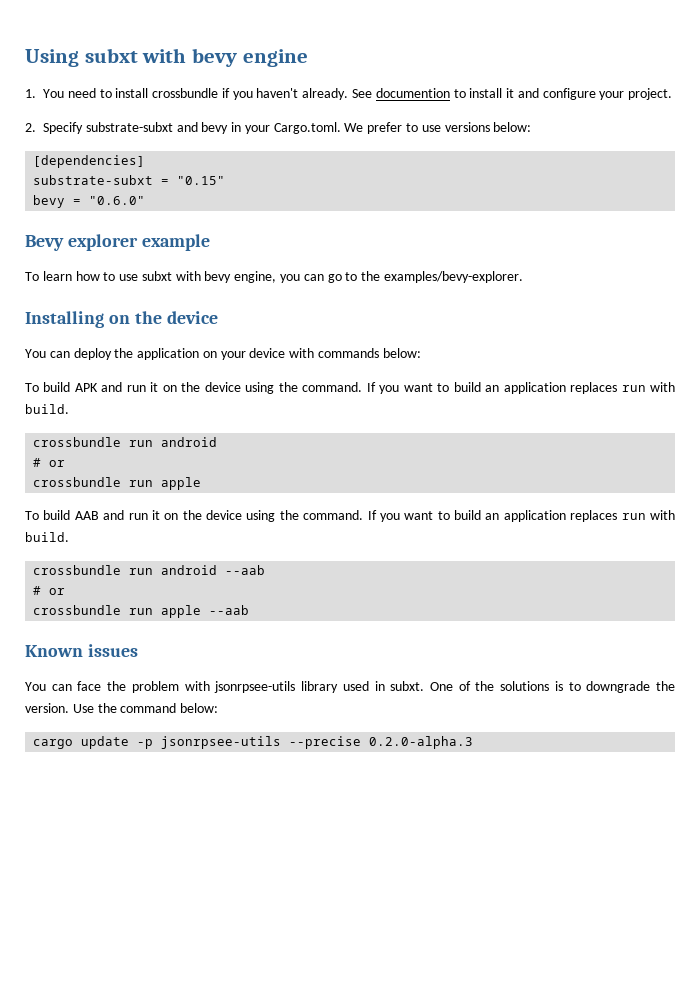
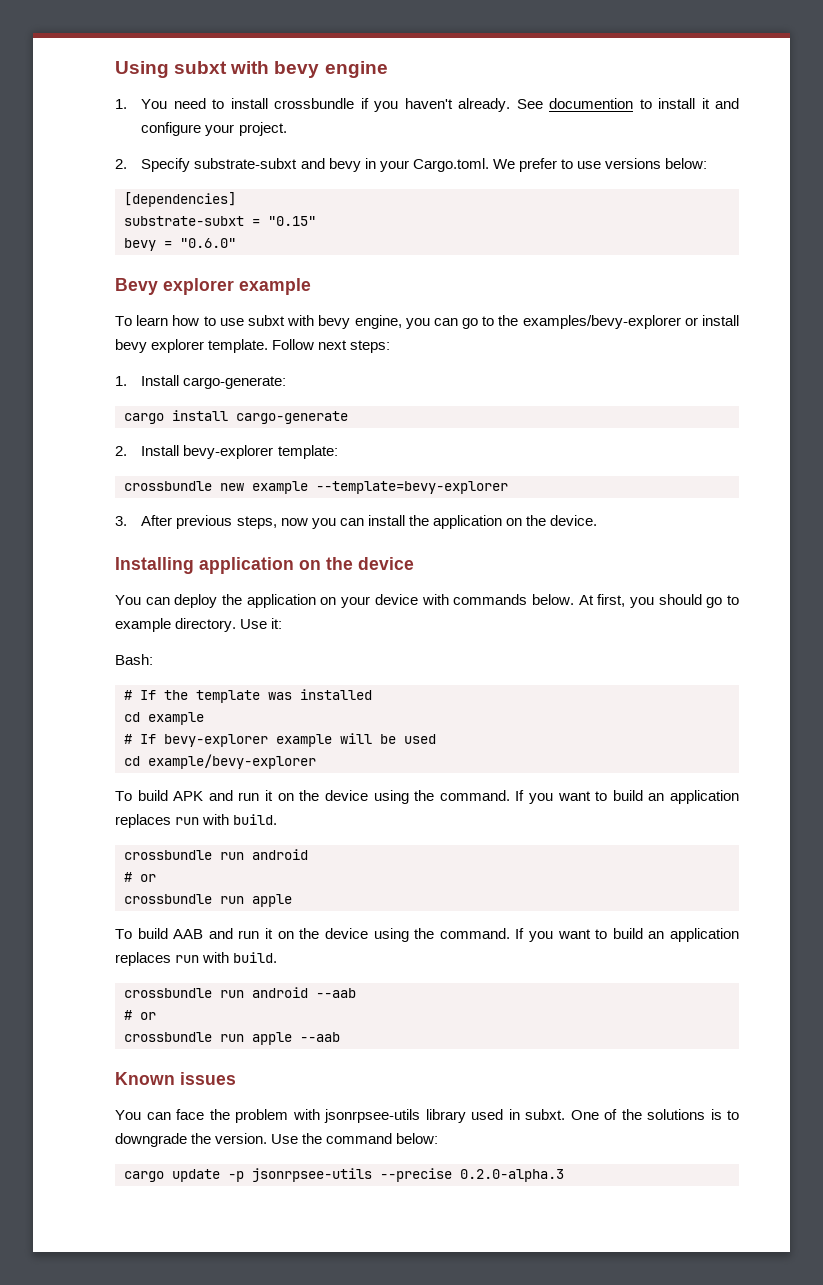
[383,271,523,283] examples/bevy-explorer. -> [522,315,739,329] [115,339,391,353] [115,375,287,389] [124,410,348,424] [115,445,338,459] [124,481,508,494] [115,515,597,529] examples/bevy-explorer or install bevy explorer template. Follow next steps: // 1. Install cargo-generate: // cargo install cargo-generate // 2. Install bevy-explorer template: // crossbundle new example --template=bevy-explorer // 3. After previous steps, now you can install the application on the device.
(104, 319) none -> [199,557,294,574] application
[382,348,421,358] below: -> [531,594,739,608] [115,618,283,632] [115,654,153,665] [124,689,372,703] [124,712,204,725] [124,733,436,747] [124,754,316,769] below. At first, you should go to example directory. Use it: // Bash: // # If the template was installed // cd example // # If bevy-explorer example will be used // cd example/bevy-explorer

